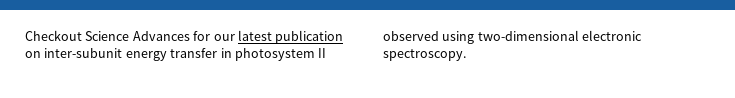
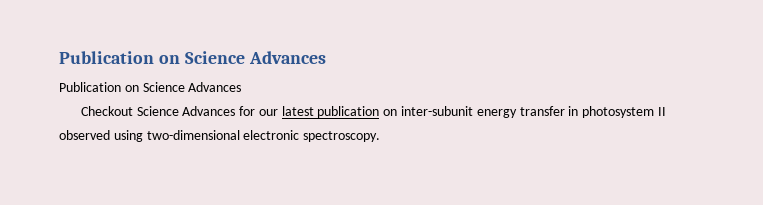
(25, 35) none -> [59,51,326,64] [59,82,242,92] Publication on Science Advances // Publication on Science Advances //

